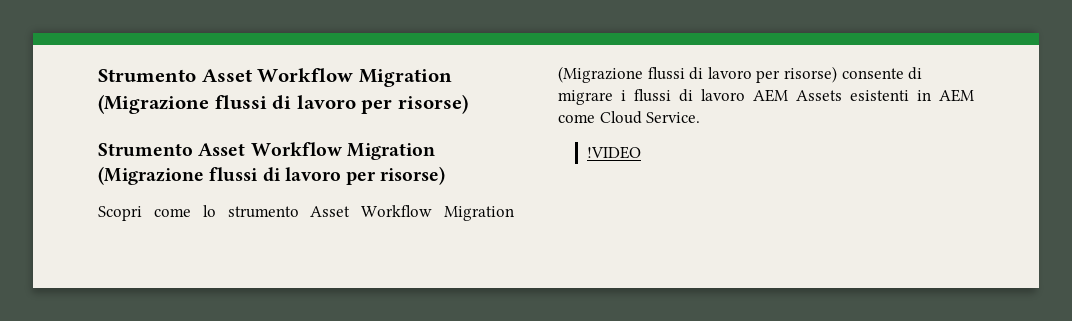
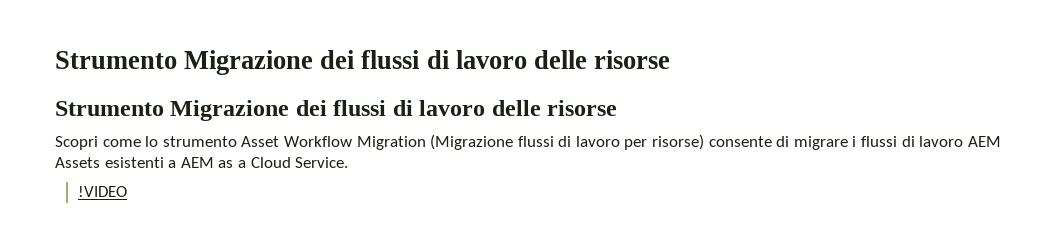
[98,68,452,87] [98,94,468,114] [98,142,435,160] [98,166,446,185] Strumento Asset Workflow Migration (Migrazione flussi di lavoro per risorse) // Strumento Asset Workflow Migration (Migrazione flussi di lavoro per risorse) -> [55,50,671,75] [55,100,618,121] Strumento Migrazione dei flussi di lavoro delle risorse // Strumento Migrazione dei flussi di lavoro delle risorse
[917,89,974,102] [558,114,595,123] in AEM come -> [168,157,246,168] a AEM as a

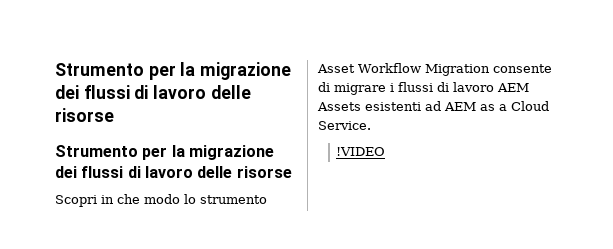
[55,50,314,75] Strumento Migrazione -> [55,62,292,80] Strumento per la migrazione
[170,100,290,121] Migrazione -> [142,145,274,160] per la migrazione
[102,139,141,147] come -> [101,194,180,204] in che modo
[430,134,705,150] (Migrazione flussi di lavoro per risorse) -> (490, 70) none
[168,160,177,168] a -> [425,101,441,111] ad

